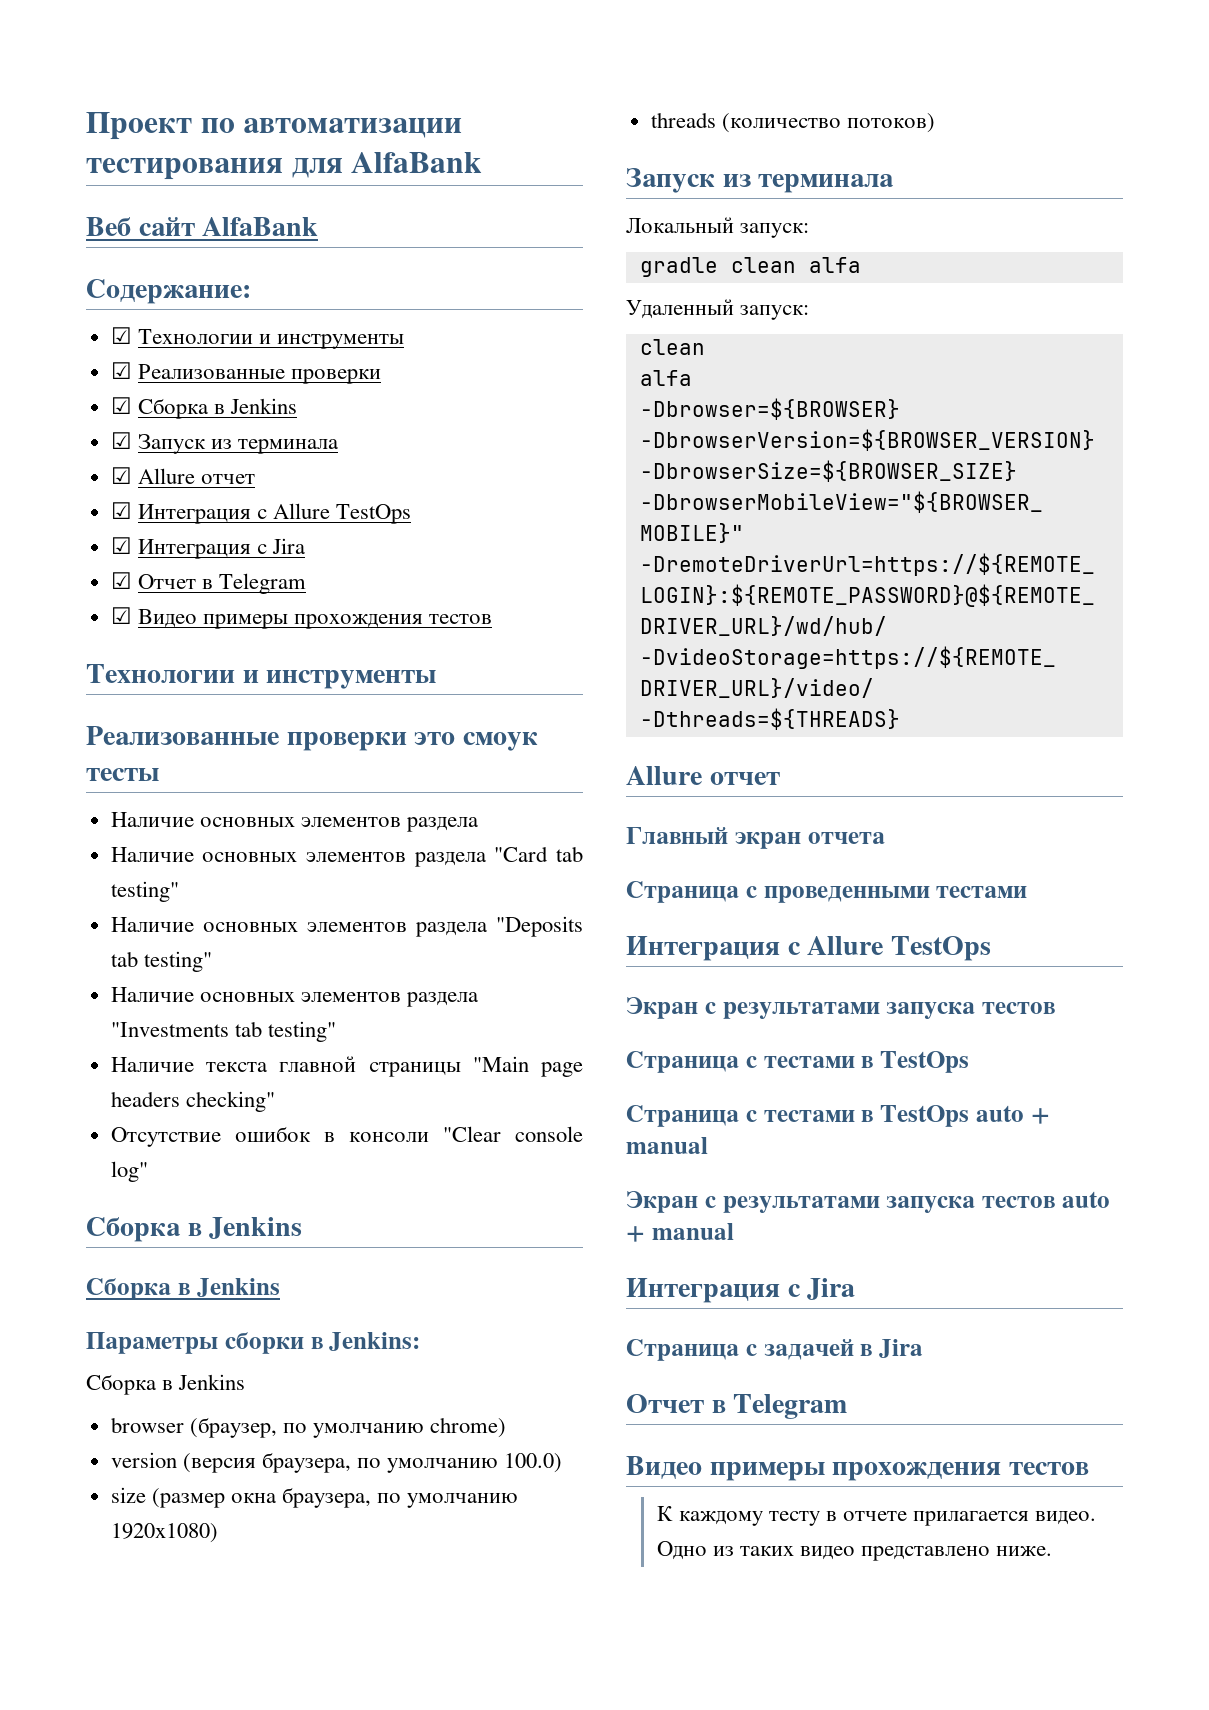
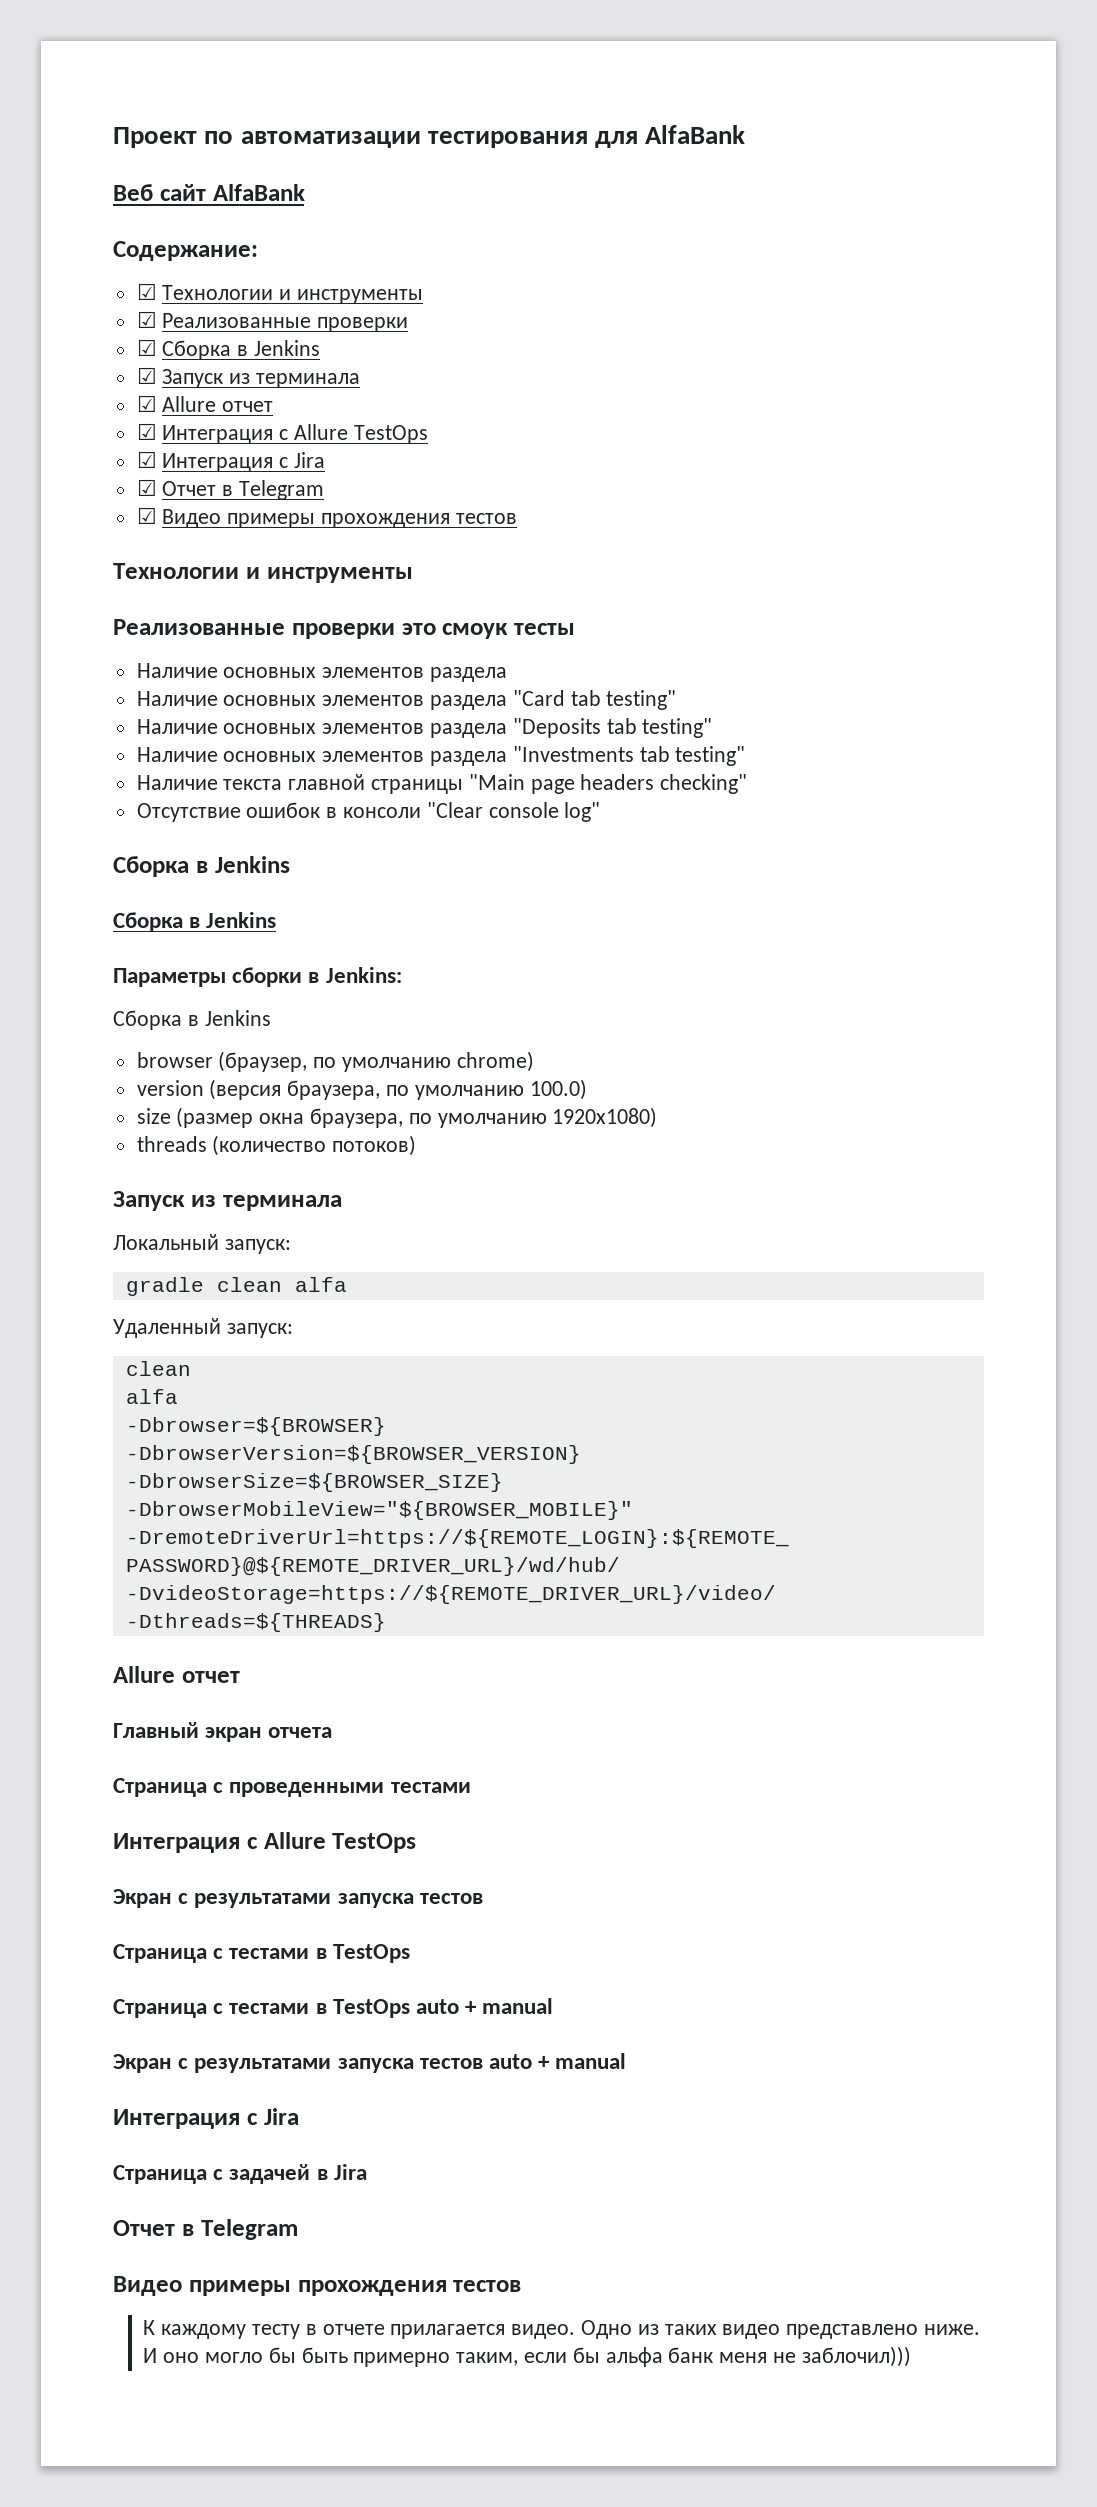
(1053, 1551) none -> [143,2346,911,2367] И оно могло бы быть примерно таким, если бы альфа банк меня не заблочил)))

